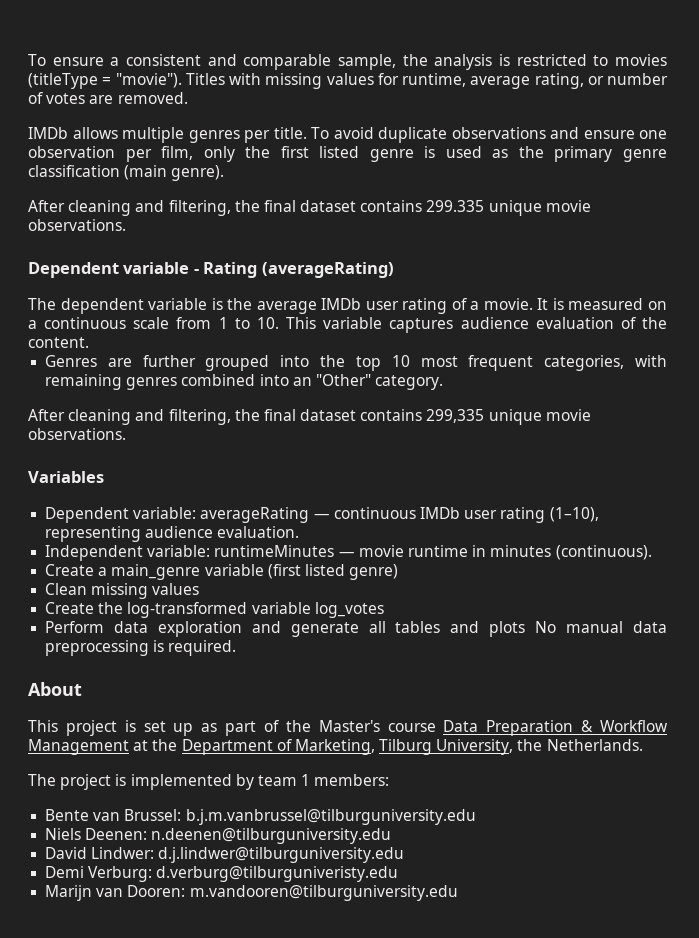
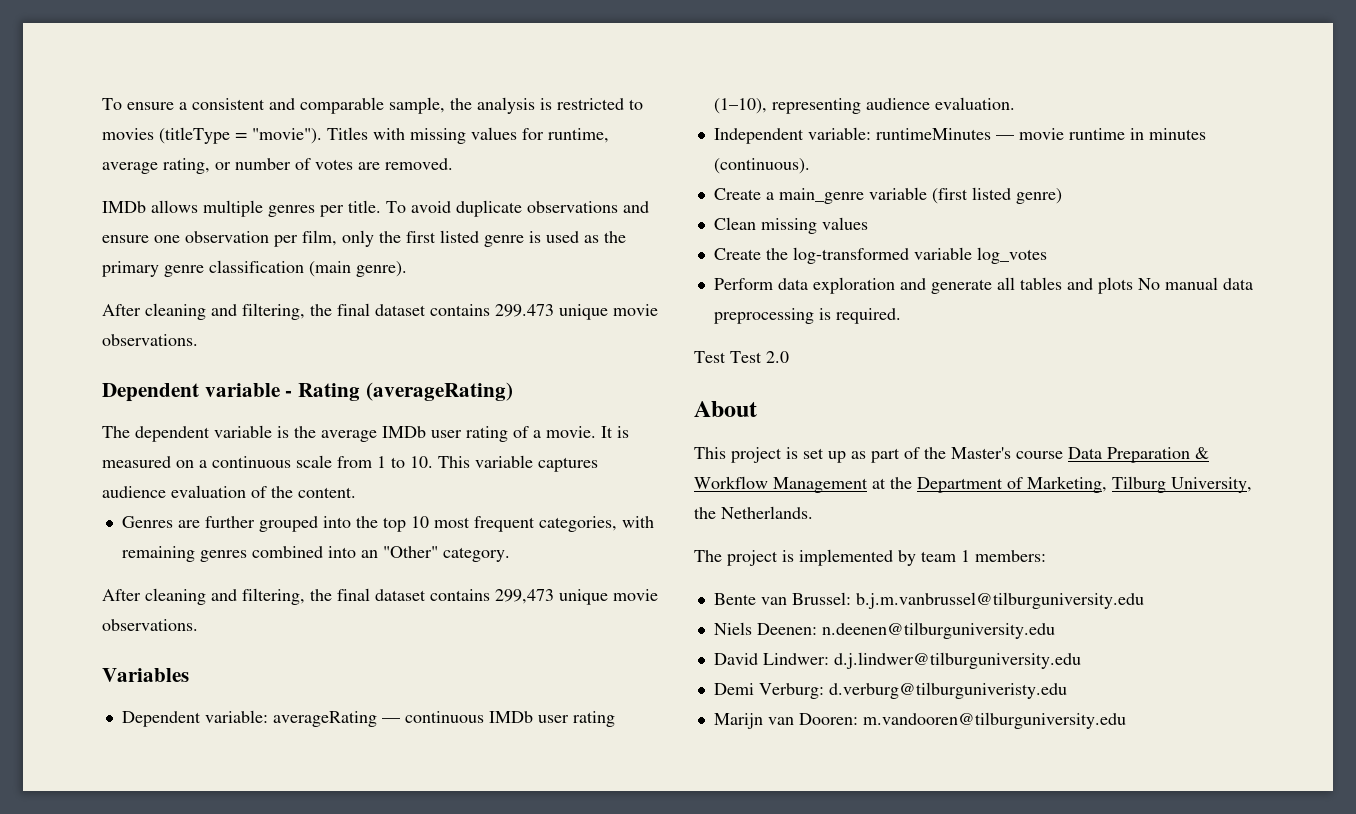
[426,200,485,212] 299.335 -> [495,304,554,317] 299.473
[426,409,485,423] 299,335 -> [495,589,554,604] 299,473
(237, 648) none -> [694,351,789,363] // Test Test 2.0

